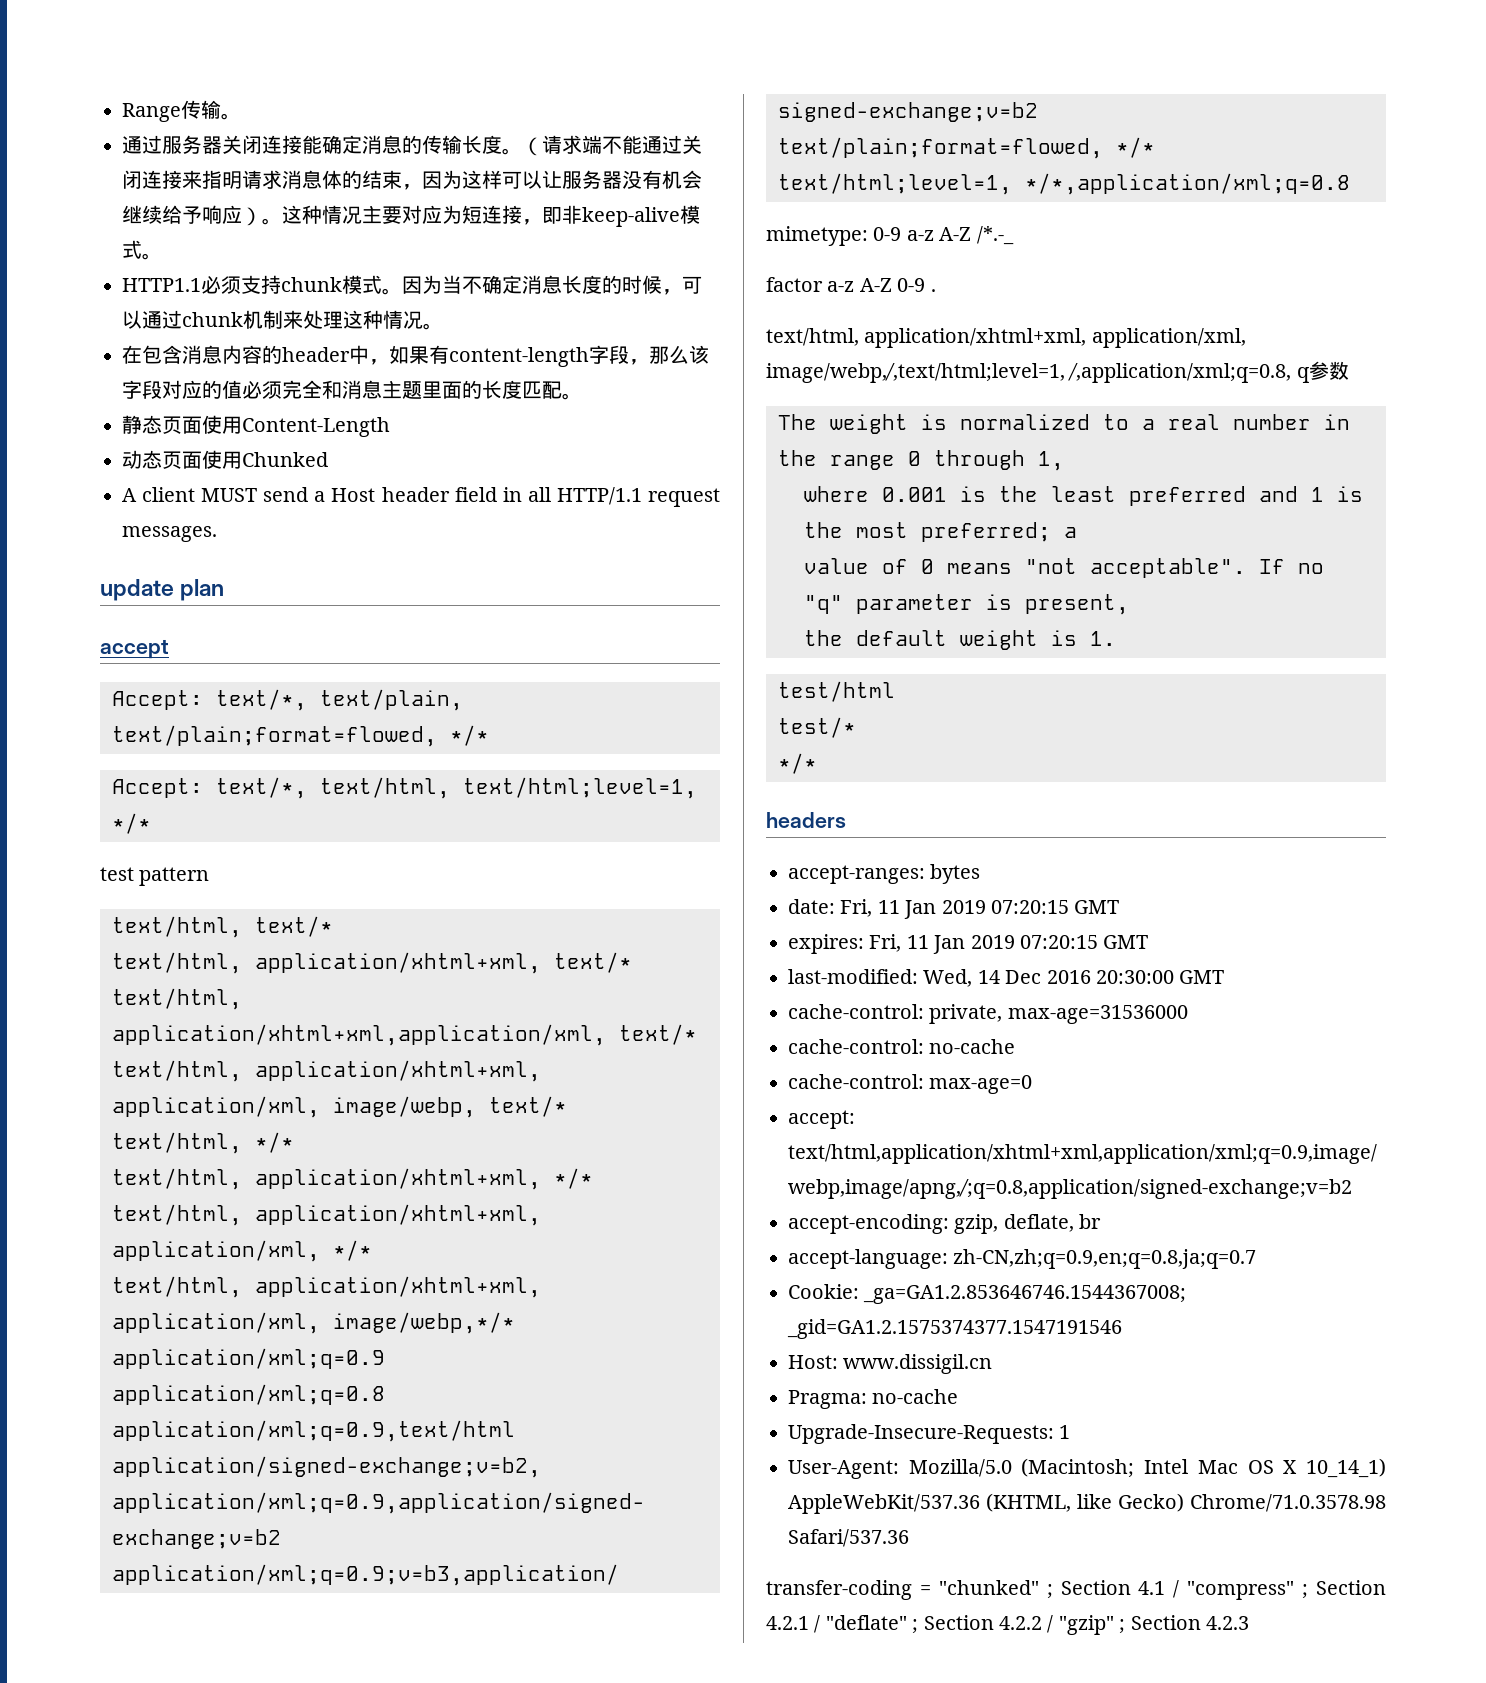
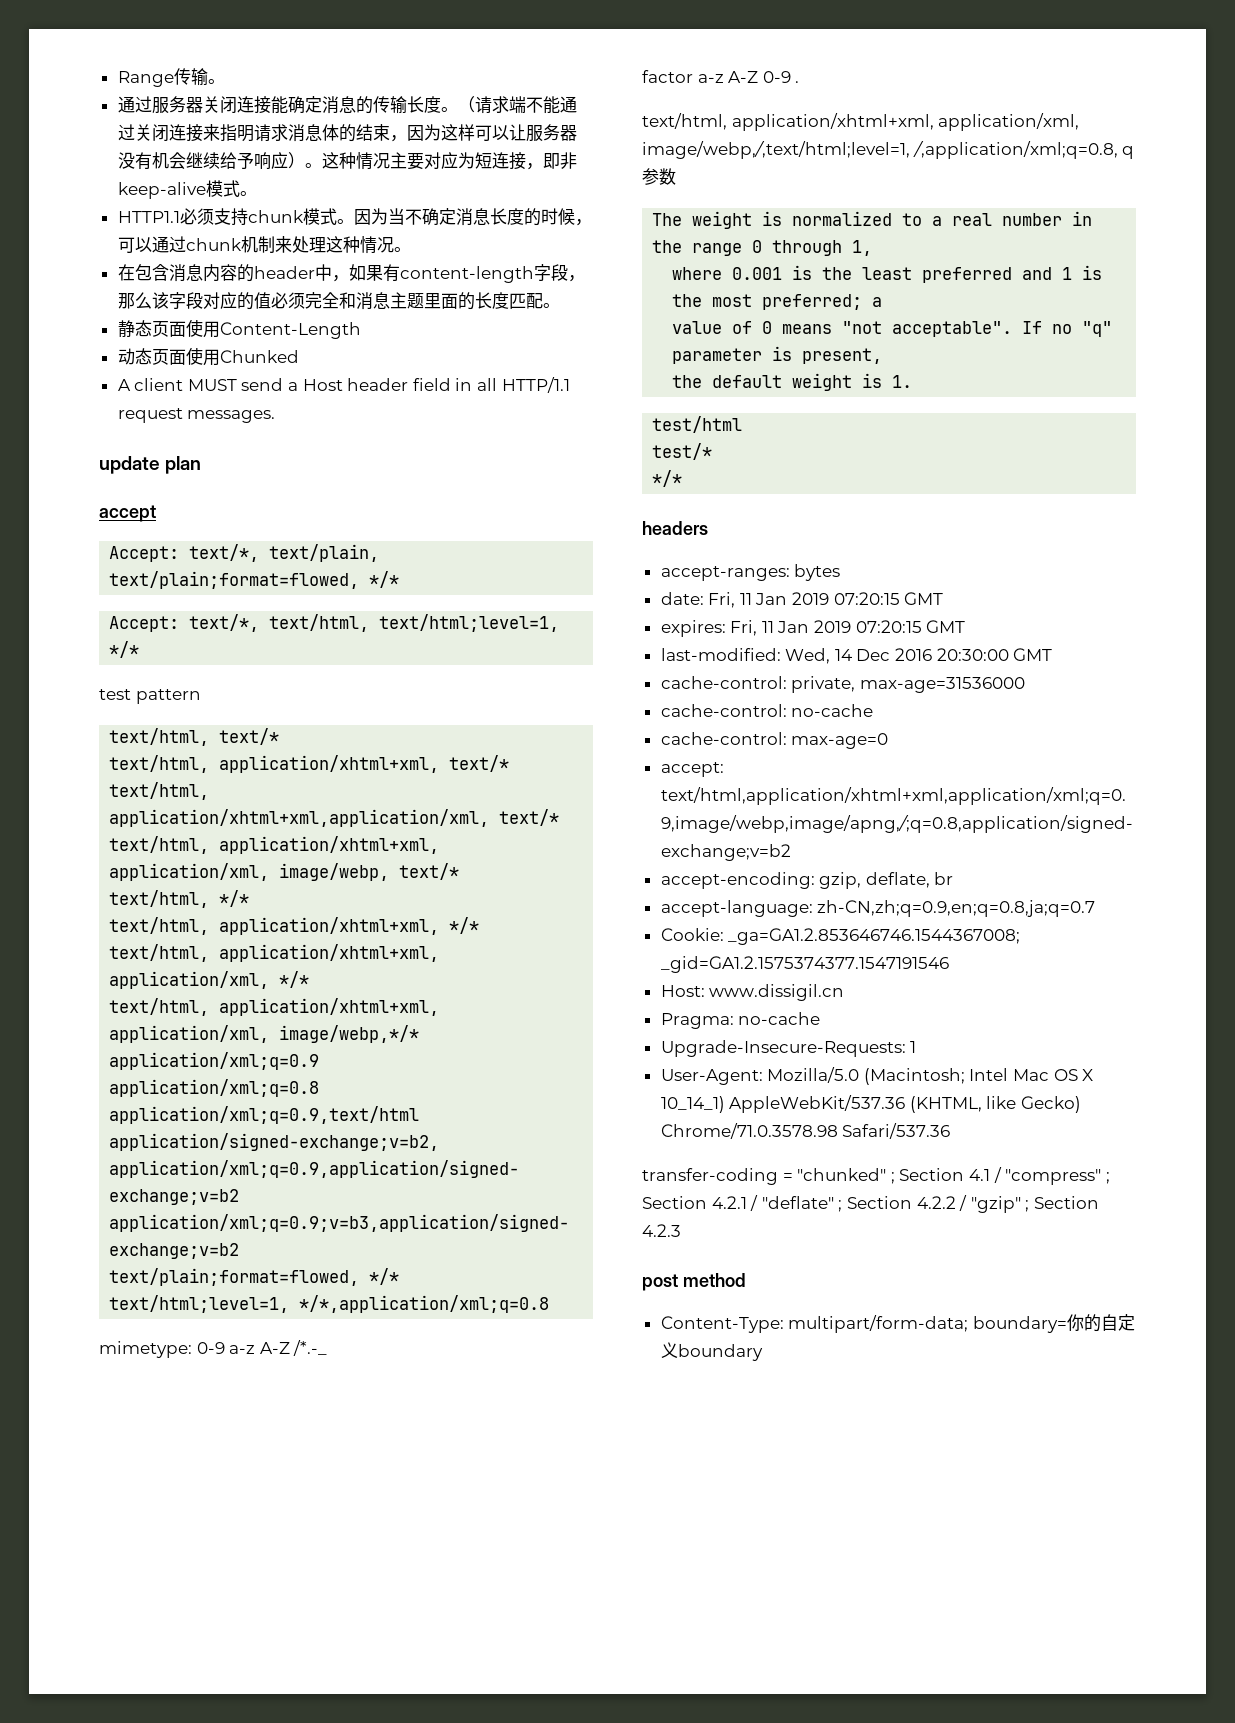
(1249, 1623) none -> [642,1273,746,1291] [660,1314,1135,1333] [660,1342,763,1361] // post method // Content-Type: multipart/form-data; boundary=你的自定义boundary

